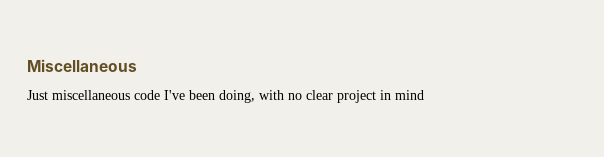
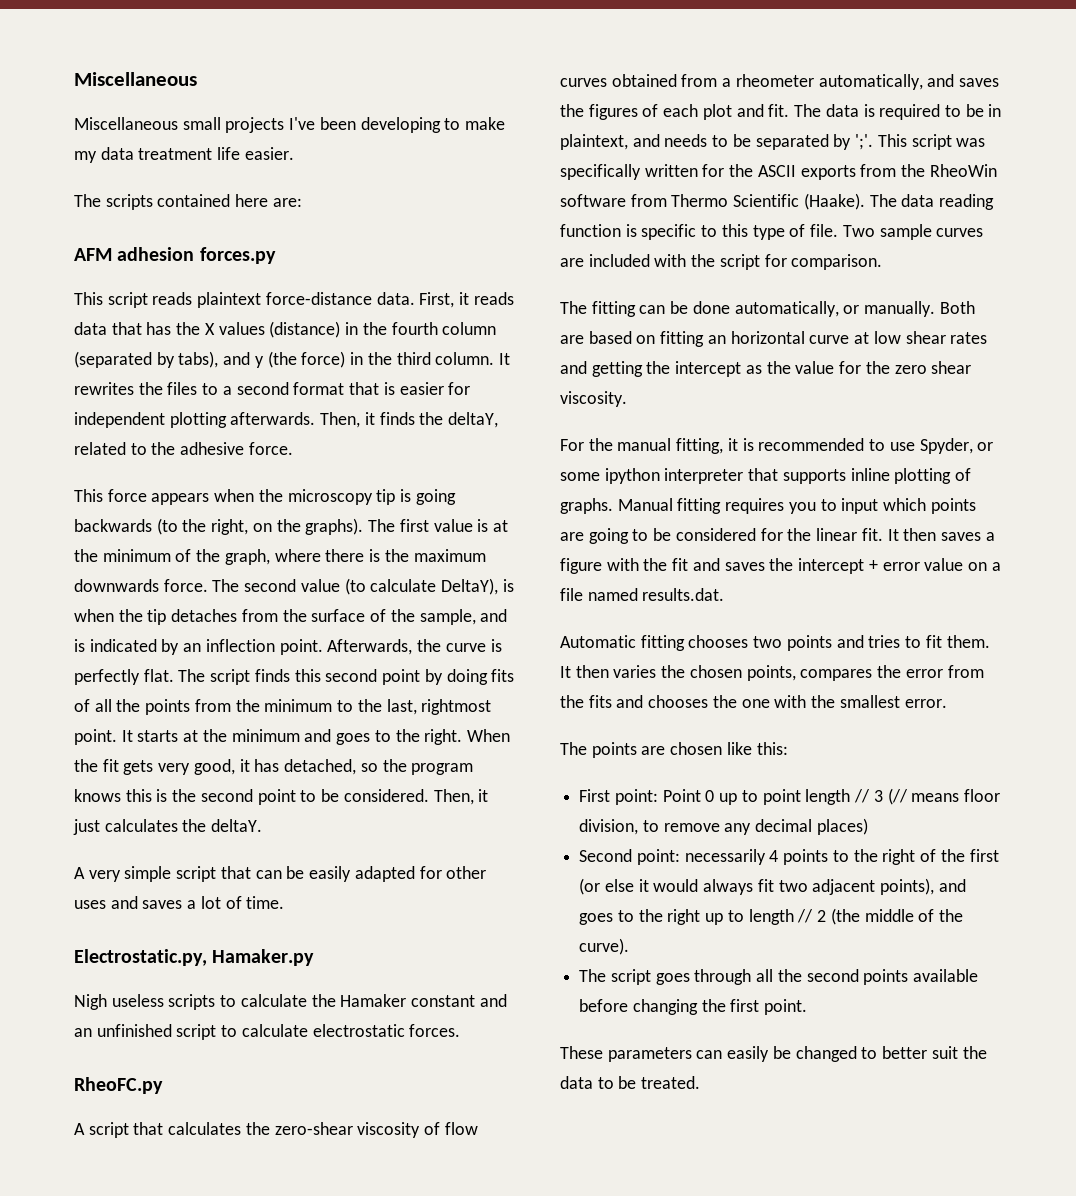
[27,90,424,103] Just miscellaneous code I've been doing, with no clear project in mind -> [74,117,506,133] [74,147,294,163] [74,194,302,210] [74,247,276,264] [74,292,514,308] [74,321,497,338] [74,351,510,368] [74,382,471,395] [74,412,499,428] [74,442,293,455] [74,489,456,505] [74,518,508,535] [74,549,486,565] [74,578,514,595] [74,609,508,625] [74,639,502,655] [74,669,515,685] [74,699,492,715] [74,729,510,745] [74,759,474,775] [74,789,489,805] [73,819,263,835] [74,866,487,882] [74,896,285,909] [74,949,315,966] [74,994,507,1010] [74,1024,461,1040] [74,1077,163,1094] [74,1122,478,1138] [560,74,1000,90] [560,104,1002,120] [560,134,986,150] [560,164,997,180] [560,193,995,210] [560,224,984,240] [560,254,883,270] [560,301,975,317] [560,331,988,347] [560,361,972,377] [560,391,627,407] [560,438,994,454] [560,468,972,484] [560,498,976,514] [560,528,995,544] [560,558,1001,574] [560,588,725,601] [560,635,990,651] [560,665,984,681] [560,695,947,708] [560,742,788,758] [579,788,1000,805] [579,818,868,835] [579,849,999,865] [579,878,966,895] [579,908,963,925] [579,938,630,955] [579,969,979,985] [579,999,808,1015] [560,1046,987,1062] [560,1076,701,1089] Miscellaneous small projects I've been developing to make my data treatment life easier. // The scripts contained here are: // AFM adhesion forces.py // This script reads plaintext force-distance data. First, it reads data that has the X values (distance) in the fourth column (separated by tabs), and y (the force) in the third column. It rewrites the files to a second format that is easier for independent plotting afterwards. Then, it finds the deltaY, related to the adhesive force. // This force appears when the microscopy tip is going backwards (to the right, on the graphs). The first value is at the minimum of the graph, where there is the maximum downwards force. The second value (to calculate DeltaY), is when the tip detaches from the surface of the sample, and is indicated by an inflection point. Afterwards, the curve is perfectly flat. The script finds this second point by doing fits of all the points from the minimum to the last, rightmost point. It starts at the minimum and goes to the right. When the fit gets very good, it has detached, so the program knows this is the second point to be considered. Then, it just calculates the deltaY. // A very simple script that can be easily adapted for other uses and saves a lot of time. // Electrostatic.py, Hamaker.py // Nigh useless scripts to calculate the Hamaker constant and an unfinished script to calculate electrostatic forces. // RheoFC.py // A script that calculates the zero-shear viscosity of flow curves obtained from a rheometer automatically, and saves the figures of each plot and fit. The data is required to be in plaintext, and needs to be separated by ';'. This script was specifically written for the ASCII exports from the RheoWin software from Thermo Scientific (Haake). The data reading function is specific to this type of file. Two sample curves are included with the script for comparison. // The fitting can be done automatically, or manually. Both are based on fitting an horizontal curve at low shear rates and getting the intercept as the value for the zero shear viscosity. // For the manual fitting, it is recommended to use Spyder, or some ipython interpreter that supports inline plotting of graphs. Manual fitting requires you to input which points are going to be considered for the linear fit. It then saves a figure with the fit and saves the intercept + error value on a file named results.dat. // Automatic fitting chooses two points and tries to fit them. It then varies the chosen points, compares the error from the fits and chooses the one with the smallest error. // The points are chosen like this: // First point: Point 0 up to point length // 3 (// means floor division, to remove any decimal places) // Second point: necessarily 4 points to the right of the first (or else it would always fit two adjacent points), and goes to the right up to length // 2 (the middle of the curve). // The script goes through all the second points available before changing the first point. // These parameters can easily be changed to better suit the data to be treated.

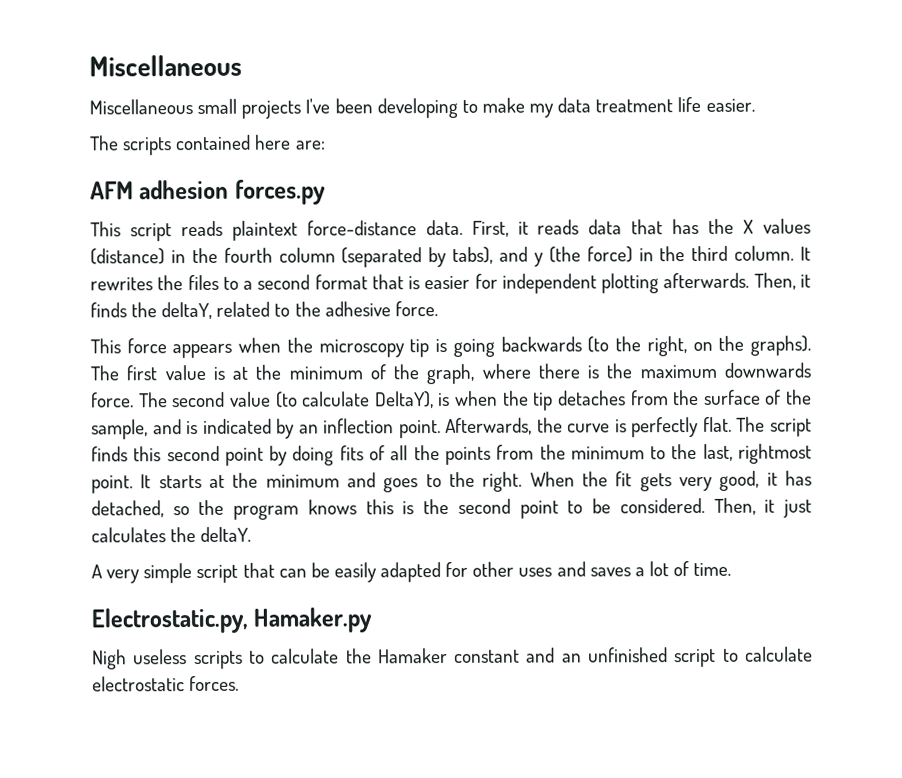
[74,1077,163,1094] [74,1122,478,1138] [560,74,1000,90] [560,104,1002,120] [560,134,986,150] [560,164,997,180] [560,193,995,210] [560,224,984,240] [560,254,883,270] [560,301,975,317] [560,331,988,347] [560,361,972,377] [560,391,627,407] [560,438,994,454] [560,468,972,484] [560,498,976,514] [560,528,995,544] [560,558,1001,574] [560,588,725,601] [560,635,990,651] [560,665,984,681] [560,695,947,708] [560,742,788,758] [579,788,1000,805] [579,818,868,835] [579,849,999,865] [579,878,966,895] [579,908,963,925] [579,938,630,955] [579,969,979,985] [579,999,808,1015] [560,1046,987,1062] [560,1076,701,1089] // RheoFC.py // A script that calculates the zero-shear viscosity of flow curves obtained from a rheometer automatically, and saves the figures of each plot and fit. The data is required to be in plaintext, and needs to be separated by ';'. This script was specifically written for the ASCII exports from the RheoWin software from Thermo Scientific (Haake). The data reading function is specific to this type of file. Two sample curves are included with the script for comparison. // The fitting can be done automatically, or manually. Both are based on fitting an horizontal curve at low shear rates and getting the intercept as the value for the zero shear viscosity. // For the manual fitting, it is recommended to use Spyder, or some ipython interpreter that supports inline plotting of graphs. Manual fitting requires you to input which points are going to be considered for the linear fit. It then saves a figure with the fit and saves the intercept + error value on a file named results.dat. // Automatic fitting chooses two points and tries to fit them. It then varies the chosen points, compares the error from the fits and chooses the one with the smallest error. // The points are chosen like this: // First point: Point 0 up to point length // 3 (// means floor division, to remove any decimal places) // Second point: necessarily 4 points to the right of the first (or else it would always fit two adjacent points), and goes to the right up to length // 2 (the middle of the curve). // The script goes through all the second points available before changing the first point. // These parameters can easily be changed to better suit the data to be treated. -> (240, 683) none

